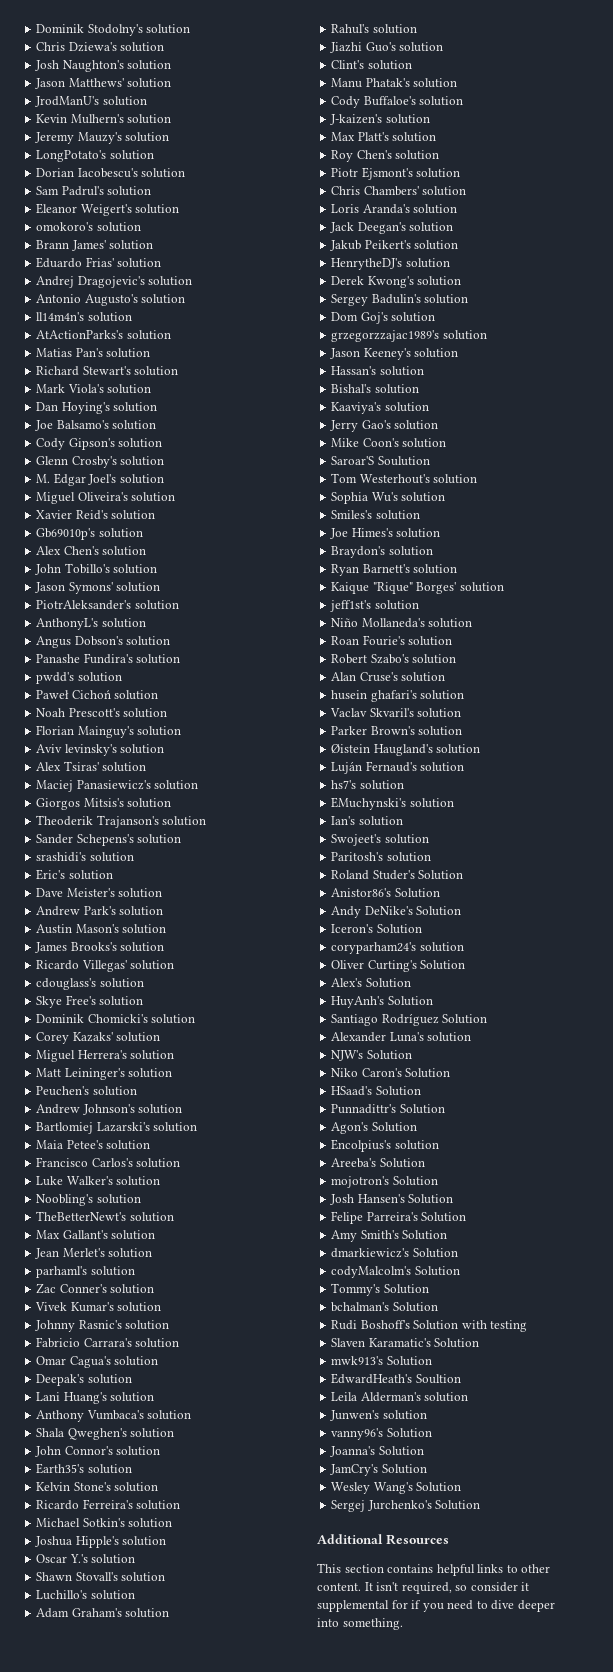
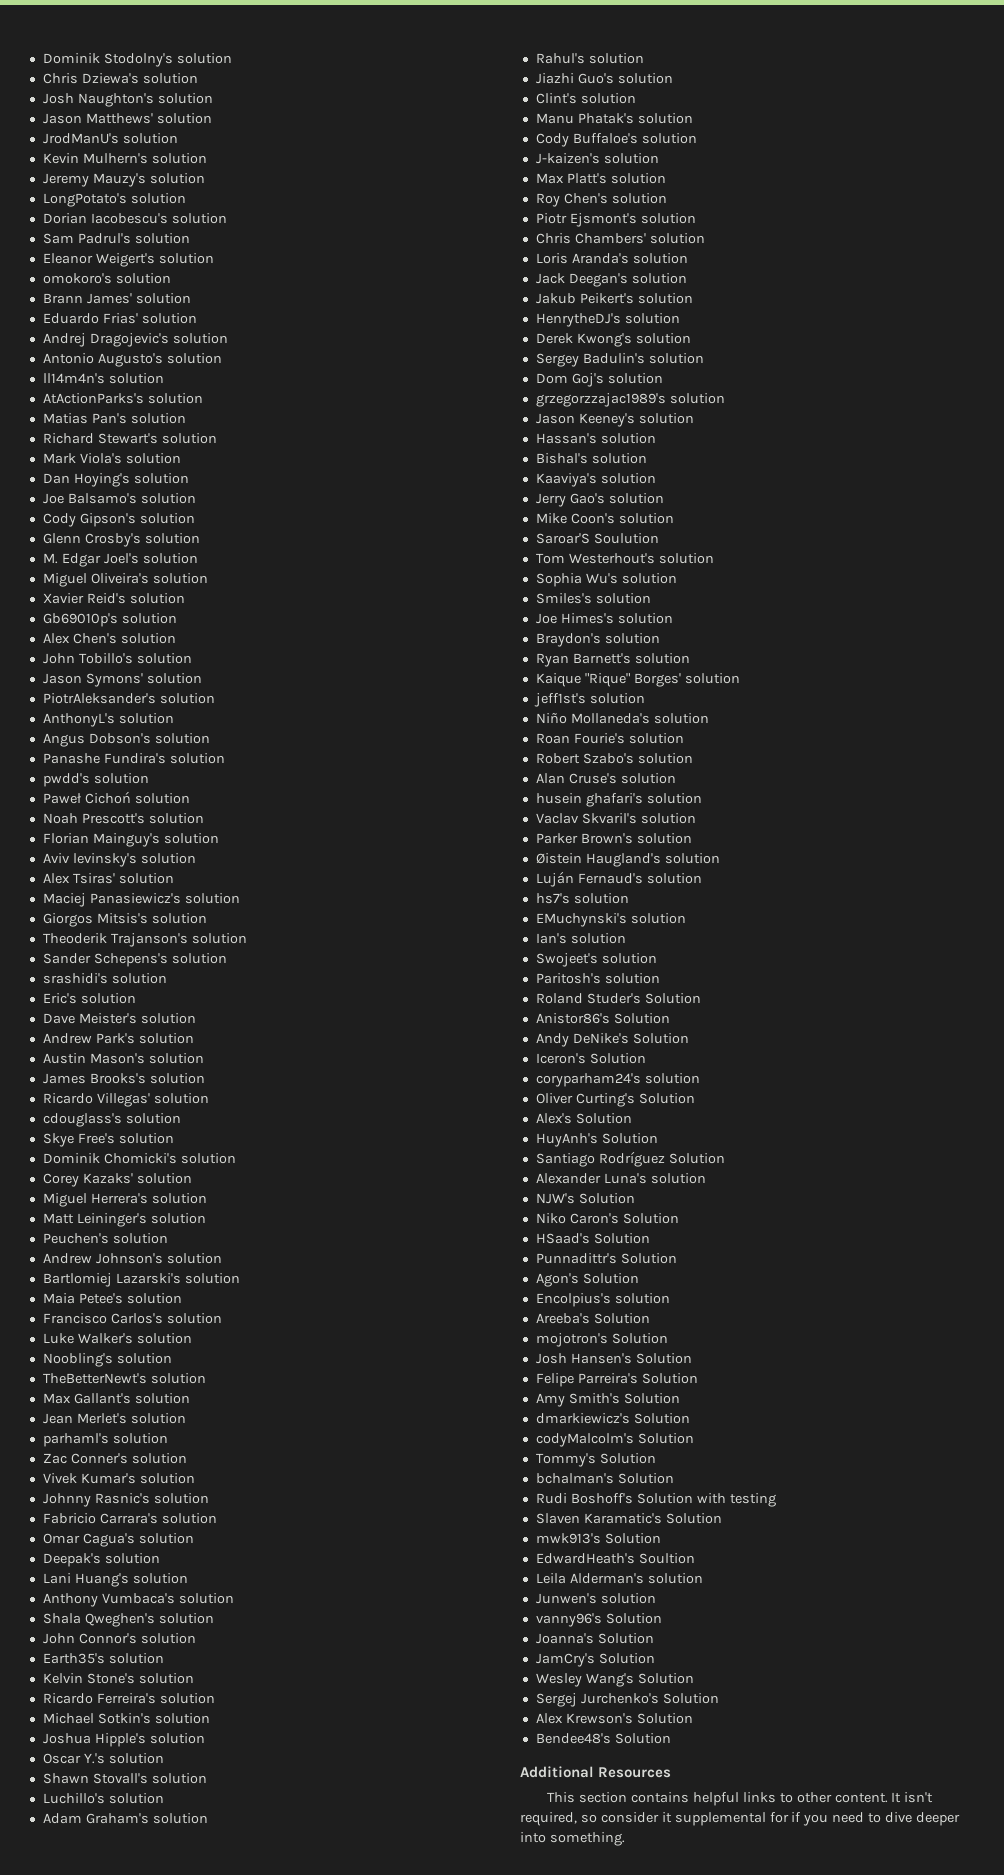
(481, 1505) none -> [535,1713,693,1724] [535,1733,671,1744] // Alex Krewson's Solution // Bendee48's Solution

